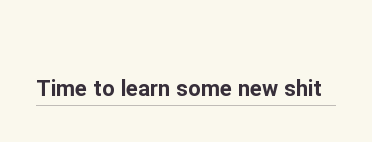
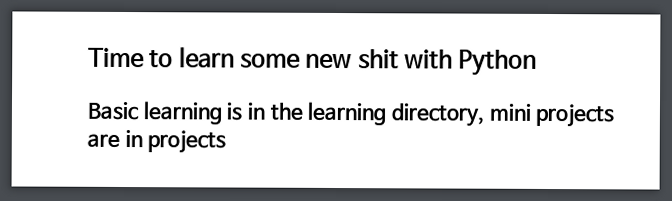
(322, 87) none -> [404,49,538,76] [87,101,615,128] [87,130,227,154] with Python // Basic learning is in the learning directory, mini projects are in projects

